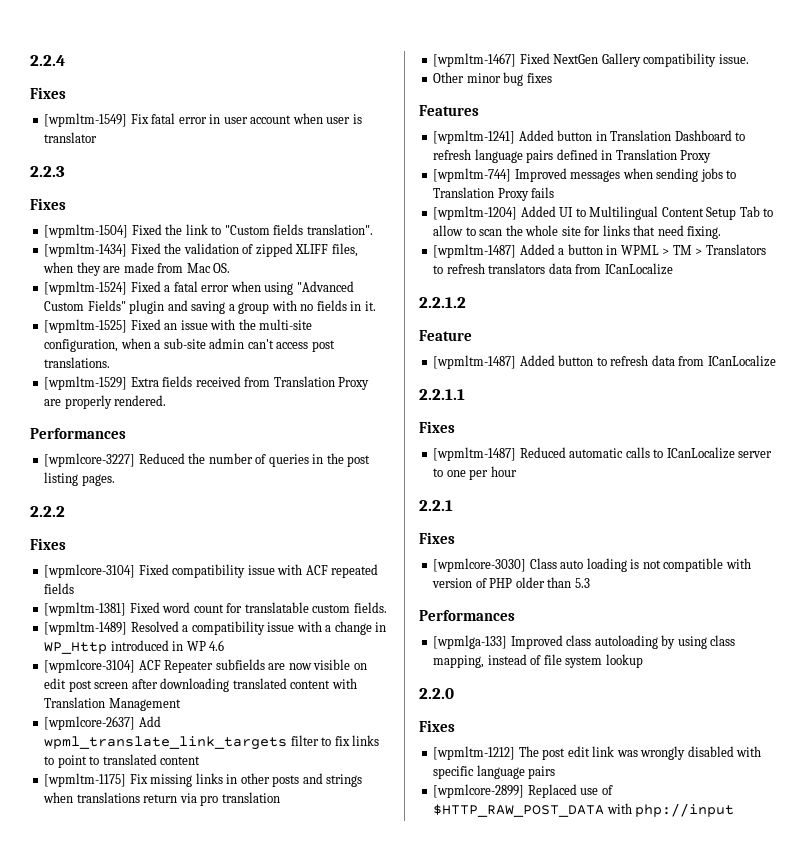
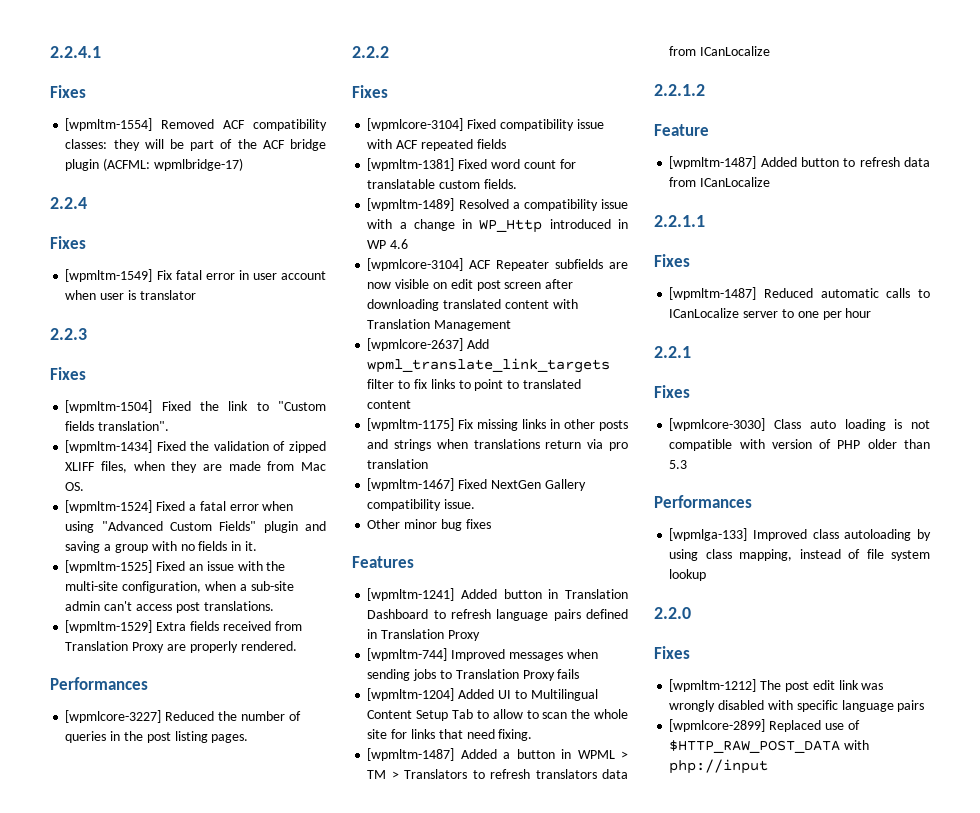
(30, 60) none -> [50,46,101,58] [50,85,86,98] [65,118,327,131] [65,139,326,151] [65,158,243,171] 2.2.4.1 // Fixes // [wpmltm-1554] Removed ACF compatibility classes: they will be part of the ACF bridge plugin (ACFML: wpmlbridge-17) //

